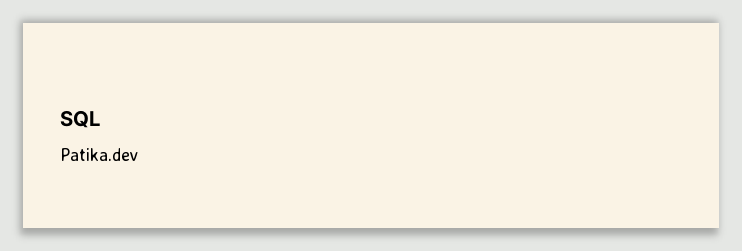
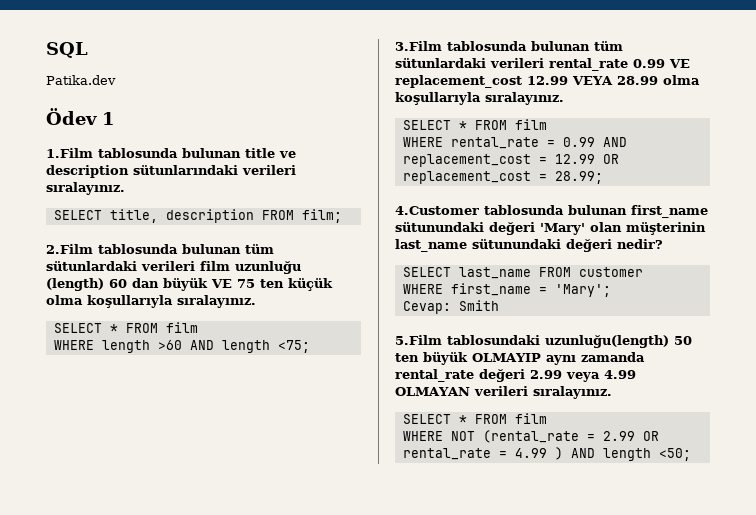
(139, 154) none -> [46,108,115,125] [46,148,296,158] [46,165,296,178] [46,182,125,195] [53,209,342,223] [46,244,274,254] [46,261,301,274] [46,278,333,291] [46,295,256,308] [53,322,198,333] [53,340,310,353] [395,41,623,51] [395,58,690,71] [395,75,700,88] [395,92,564,105] [402,119,547,130] [402,137,627,149] [402,154,619,167] [402,171,603,184] [395,205,708,218] [395,222,706,235] [395,239,663,252] [402,267,643,279] [402,283,611,297] [402,300,499,314] [395,335,692,348] [395,352,645,365] [395,369,636,382] [395,386,612,399] [402,413,547,424] [402,430,659,443] [402,447,691,461] // Ödev 1 // 1.Film tablosunda bulunan title ve description sütunlarındaki verileri sıralayınız. // SELECT title, description FROM film; // 2.Film tablosunda bulunan tüm sütunlardaki verileri film uzunluğu (length) 60 dan büyük VE 75 ten küçük olma koşullarıyla sıralayınız. // SELECT * FROM film // WHERE length >60 AND length <75; // 3.Film tablosunda bulunan tüm sütunlardaki verileri rental_rate 0.99 VE replacement_cost 12.99 VEYA 28.99 olma koşullarıyla sıralayınız. // SELECT * FROM film // WHERE rental_rate = 0.99 AND replacement_cost = 12.99 OR replacement_cost = 28.99; // 4.Customer tablosunda bulunan first_name sütunundaki değeri 'Mary' olan müşterinin last_name sütunundaki değeri nedir? // SELECT last_name FROM customer // WHERE first_name = 'Mary'; // Cevap: Smith // 5.Film tablosundaki uzunluğu(length) 50 ten büyük OLMAYIP aynı zamanda rental_rate değeri 2.99 veya 4.99 OLMAYAN verileri sıralayınız. // SELECT * FROM film // WHERE NOT (rental_rate = 2.99 OR rental_rate = 4.99 ) AND length <50;

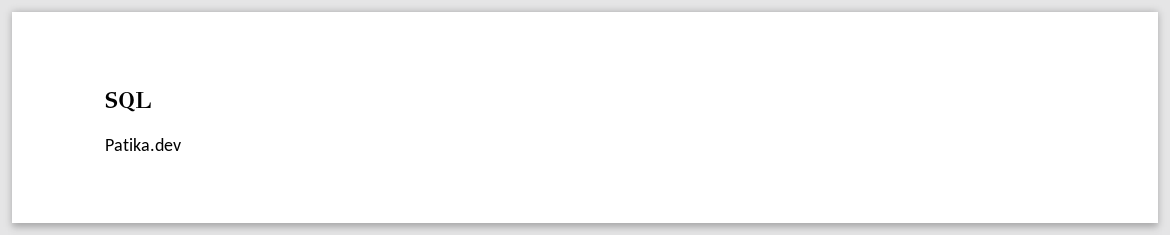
[46,108,115,125] [46,148,296,158] [46,165,296,178] [46,182,125,195] [53,209,342,223] [46,244,274,254] [46,261,301,274] [46,278,333,291] [46,295,256,308] [53,322,198,333] [53,340,310,353] [395,41,623,51] [395,58,690,71] [395,75,700,88] [395,92,564,105] [402,119,547,130] [402,137,627,149] [402,154,619,167] [402,171,603,184] [395,205,708,218] [395,222,706,235] [395,239,663,252] [402,267,643,279] [402,283,611,297] [402,300,499,314] [395,335,692,348] [395,352,645,365] [395,369,636,382] [395,386,612,399] [402,413,547,424] [402,430,659,443] [402,447,691,461] // Ödev 1 // 1.Film tablosunda bulunan title ve description sütunlarındaki verileri sıralayınız. // SELECT title, description FROM film; // 2.Film tablosunda bulunan tüm sütunlardaki verileri film uzunluğu (length) 60 dan büyük VE 75 ten küçük olma koşullarıyla sıralayınız. // SELECT * FROM film // WHERE length >60 AND length <75; // 3.Film tablosunda bulunan tüm sütunlardaki verileri rental_rate 0.99 VE replacement_cost 12.99 VEYA 28.99 olma koşullarıyla sıralayınız. // SELECT * FROM film // WHERE rental_rate = 0.99 AND replacement_cost = 12.99 OR replacement_cost = 28.99; // 4.Customer tablosunda bulunan first_name sütunundaki değeri 'Mary' olan müşterinin last_name sütunundaki değeri nedir? // SELECT last_name FROM customer // WHERE first_name = 'Mary'; // Cevap: Smith // 5.Film tablosundaki uzunluğu(length) 50 ten büyük OLMAYIP aynı zamanda rental_rate değeri 2.99 veya 4.99 OLMAYAN verileri sıralayınız. // SELECT * FROM film // WHERE NOT (rental_rate = 2.99 OR rental_rate = 4.99 ) AND length <50; -> (181, 144) none

